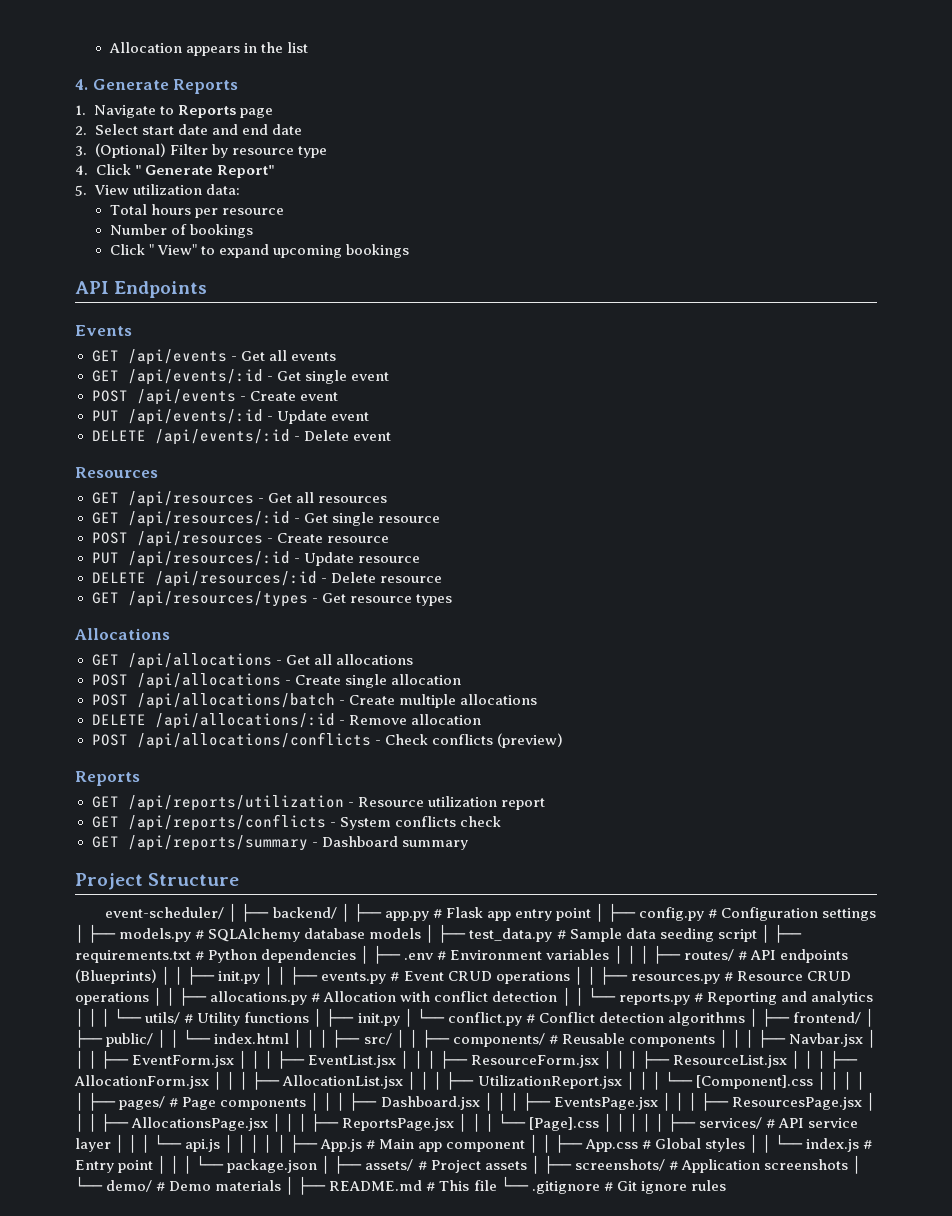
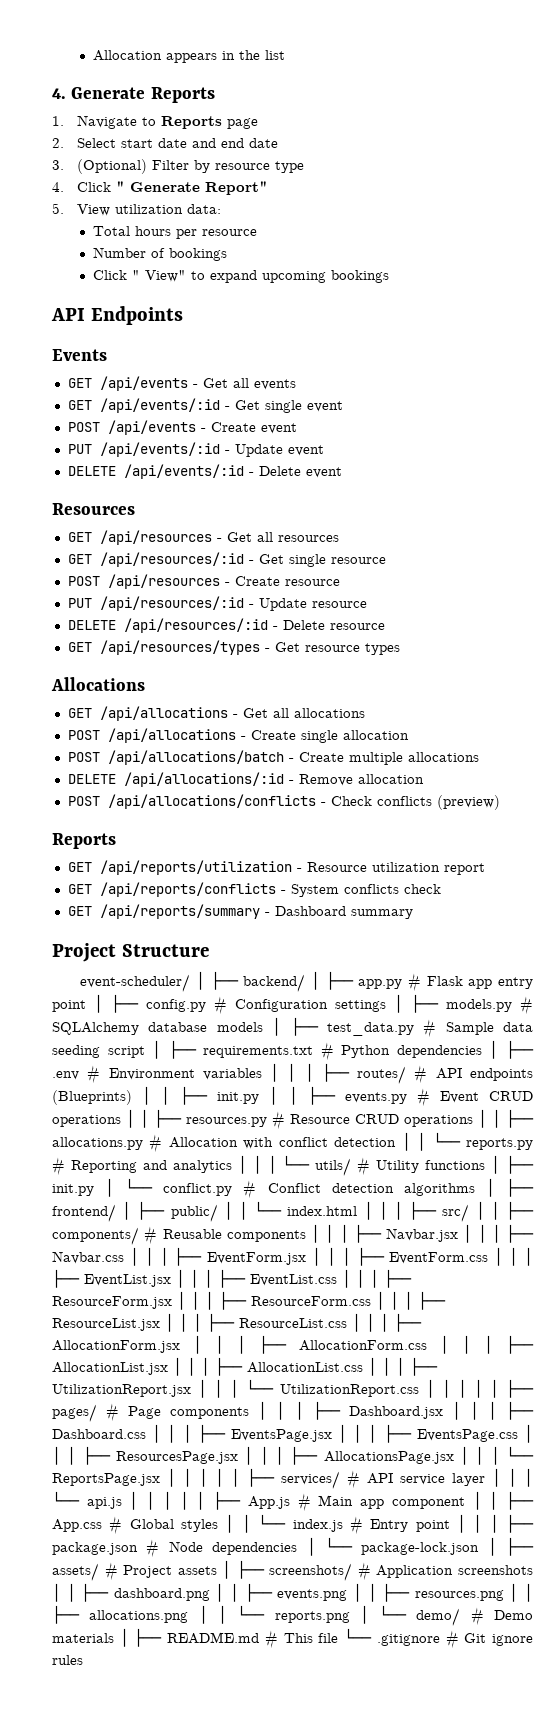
(130, 1059) none -> [52,1247,203,1266] Navbar.css │ │ │ ├──
(306, 1059) none -> [389,1247,534,1266] [52,1269,80,1288] EventForm.css │ │ │ ├──
(468, 1059) none -> [250,1269,412,1288] EventList.css │ │ │ ├──
(670, 1059) none -> [251,1291,446,1310] ResourceForm.css │ │ │ ├──
(859, 1059) none -> [239,1313,422,1332] ResourceList.css │ │ │ ├──
(281, 1080) none -> [299,1335,534,1354] AllocationForm.css │ │ │ ├──
(475, 1080) none -> [247,1357,438,1376] AllocationList.css │ │ │ ├──
[695,1075,813,1089] [Component].css -> [280,1384,419,1397] UtilizationReport.css
(551, 1101) none -> [52,1424,226,1443] Dashboard.css │ │ │ ├──
(729, 1101) none -> [416,1424,533,1443] [52,1446,111,1465] EventsPage.css │ │ │ ├──
[311,1113,340,1132] ├── -> [505,1446,534,1461] └──
[497,1113,638,1132] └── [Page].css │ │ │ -> (208, 1477) none
[196,1155,318,1173] └── package.json -> [505,1514,534,1533] [52,1537,480,1558] ├── package.json # Node dependencies │ └── package-lock.json
(861, 1164) none -> [66,1583,534,1602] [52,1605,369,1624] │ ├── dashboard.png │ │ ├── events.png │ │ ├── resources.png │ │ ├── allocations.png │ │ └── reports.png │

